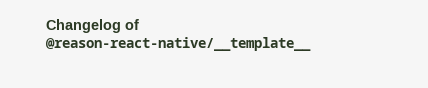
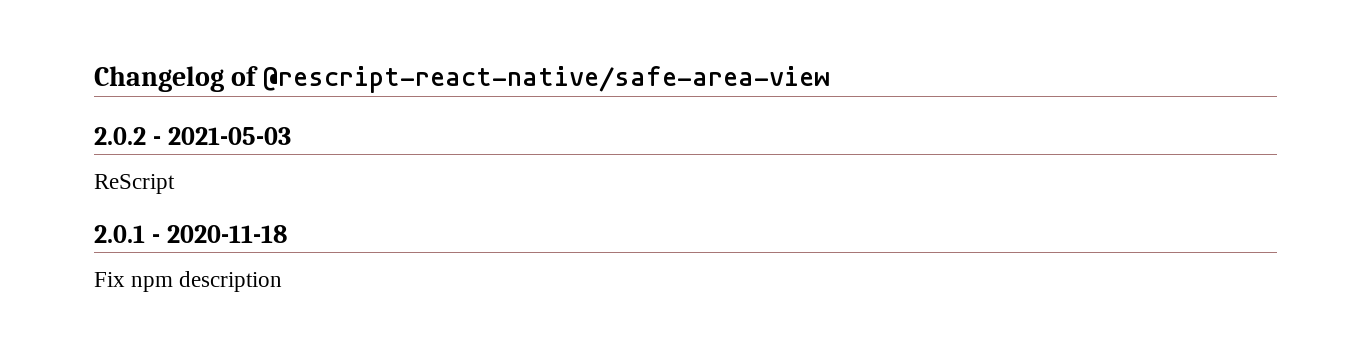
[46,37,311,51] @reason-react-native/__template__ -> [262,66,830,93] [94,127,291,145] [94,174,175,194] [94,225,287,243] [94,271,283,292] @rescript-react-native/safe-area-view // 2.0.2 - 2021-05-03 // ReScript // 2.0.1 - 2020-11-18 // Fix npm description

